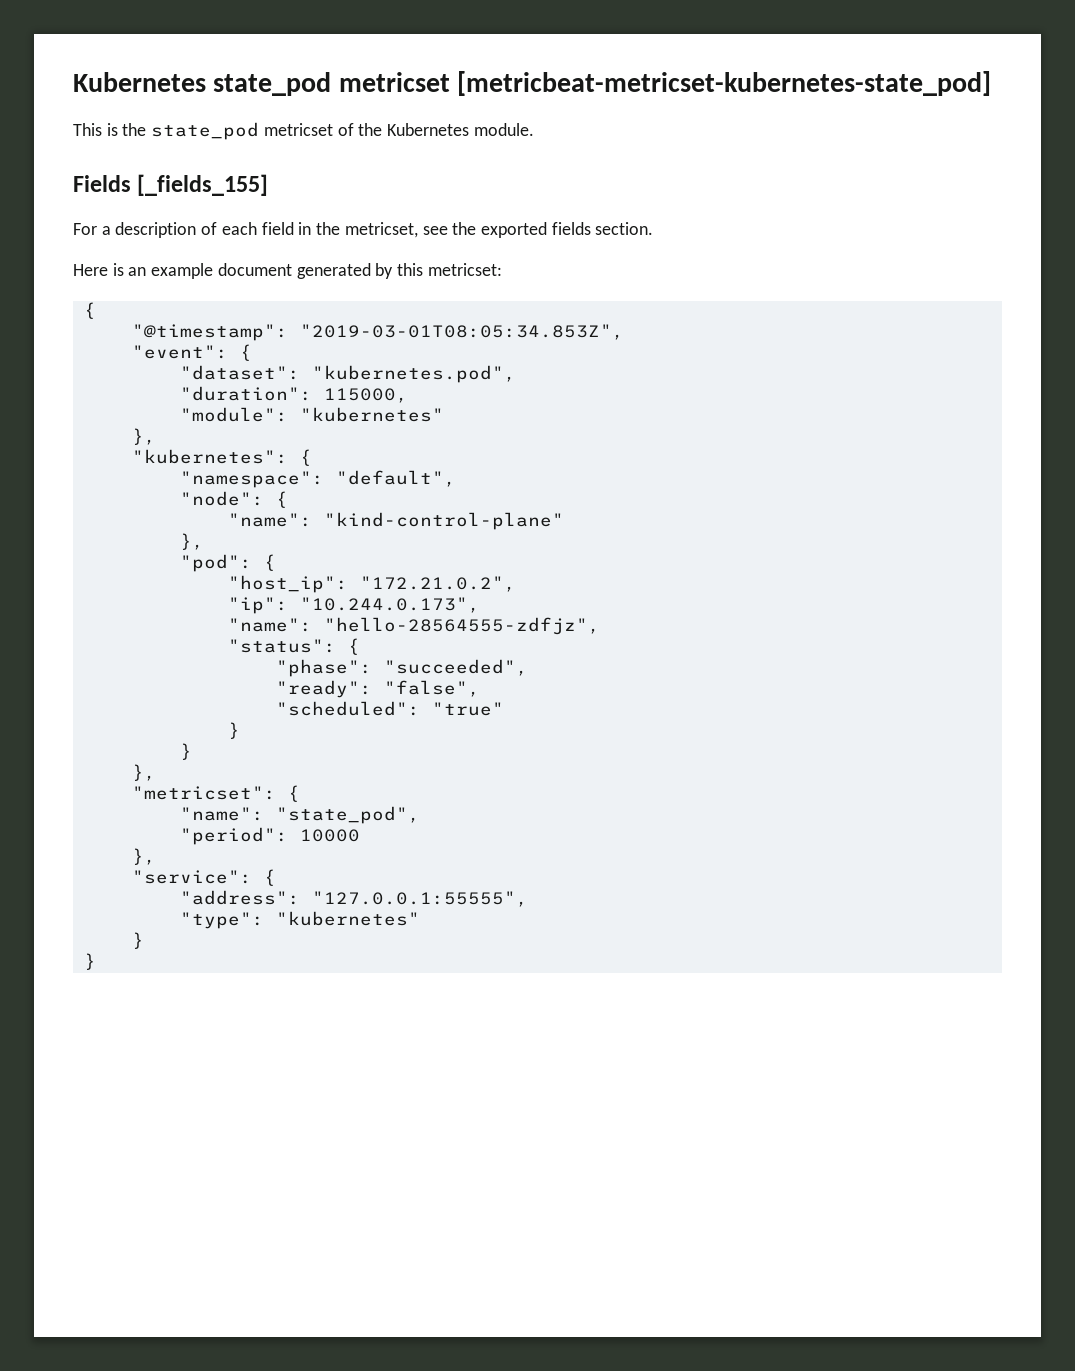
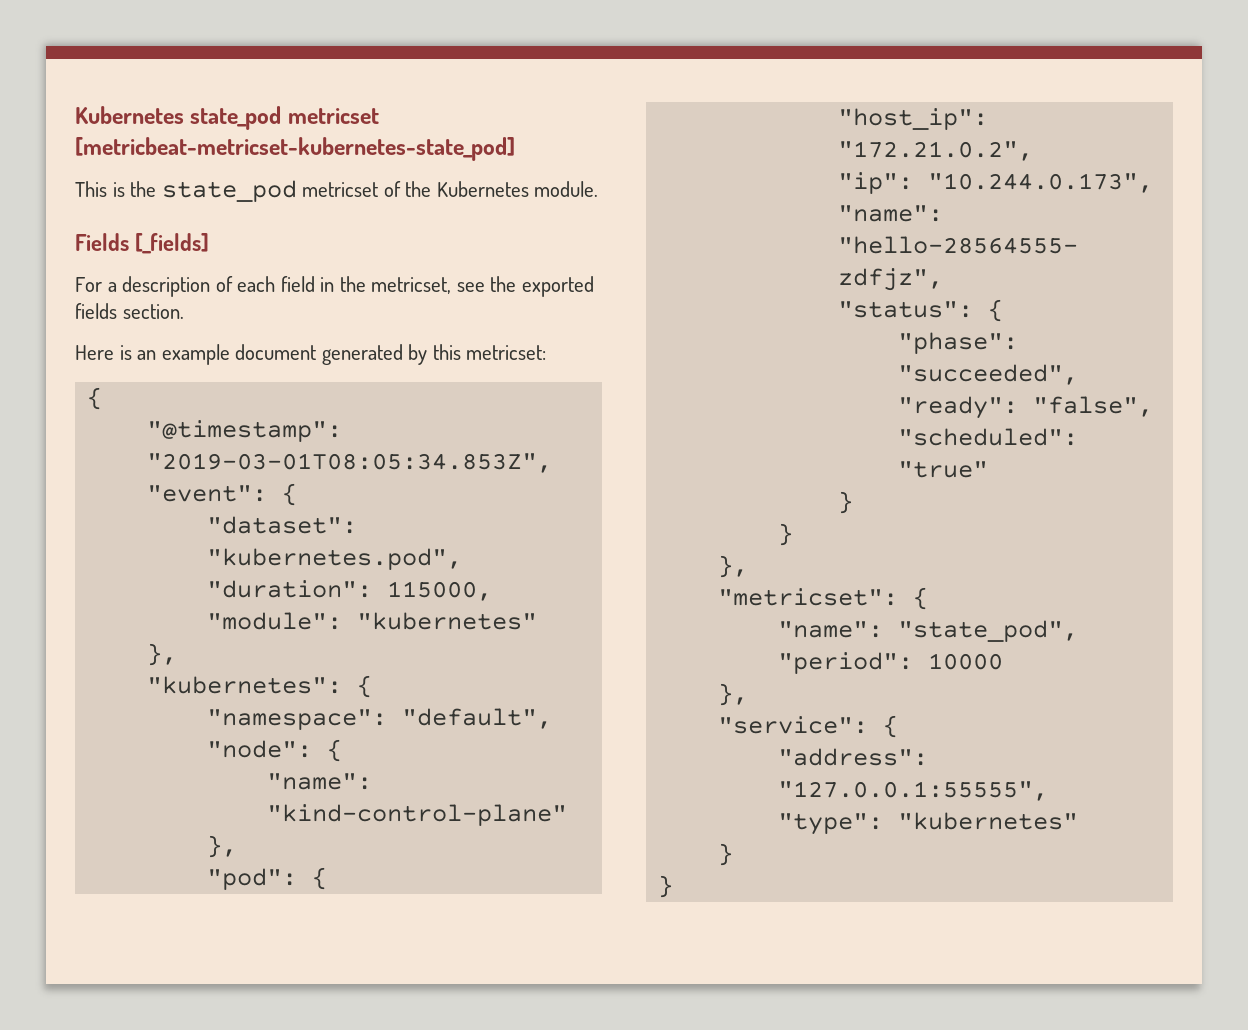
[137,174,269,196] [_fields_155] -> [135,233,210,254] [_fields]

